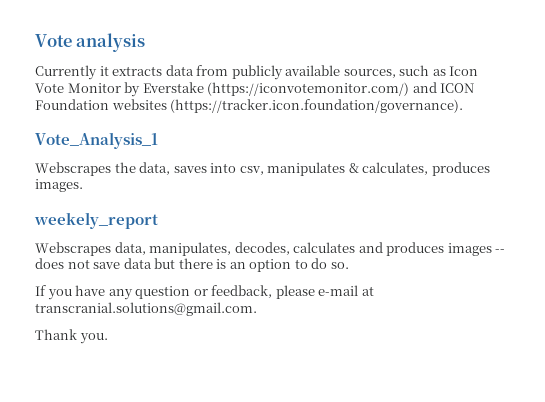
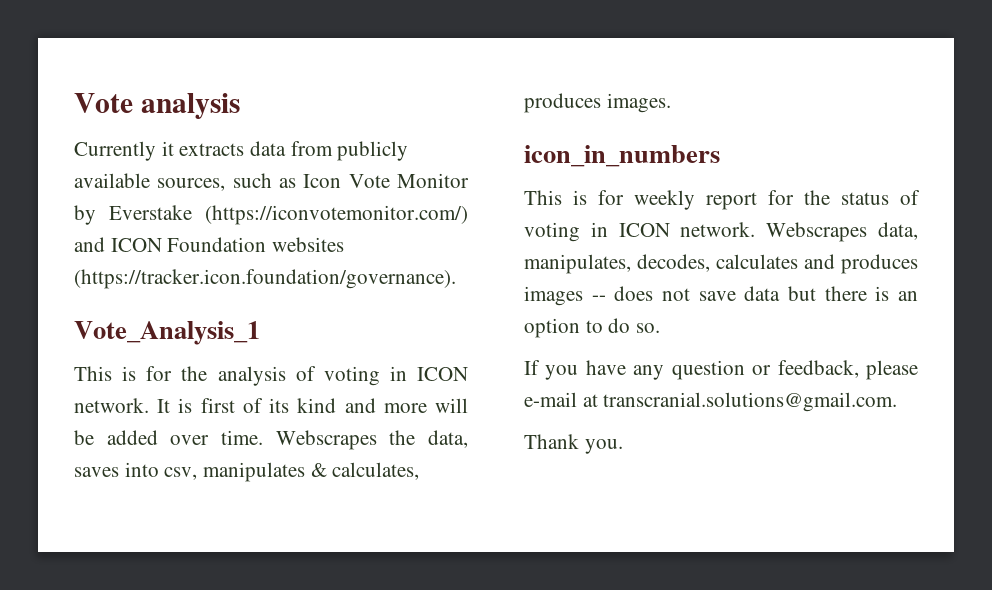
(158, 140) none -> [74,366,468,386] [74,398,468,413] [74,430,263,445] This is for the analysis of voting in ICON network. It is first of its kind and more will be added over time.
[34,212,158,229] weekely_report // -> [524,145,720,167] [524,190,920,210] [524,222,756,242] icon_in_numbers // This is for weekly report for the status of voting in ICON network.

